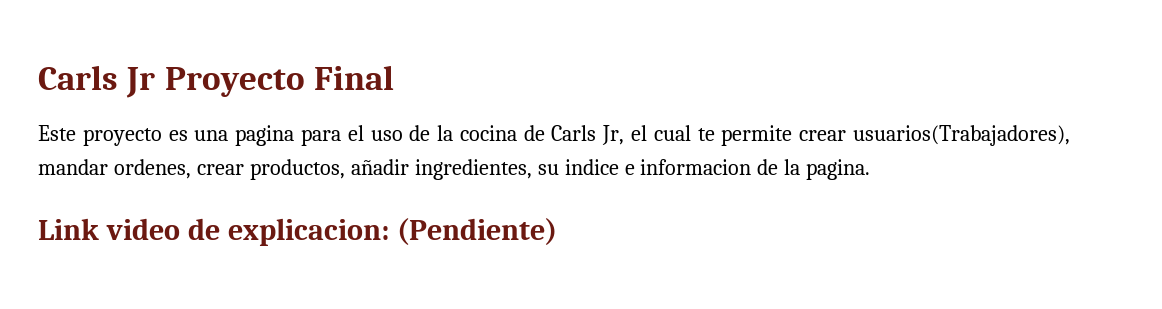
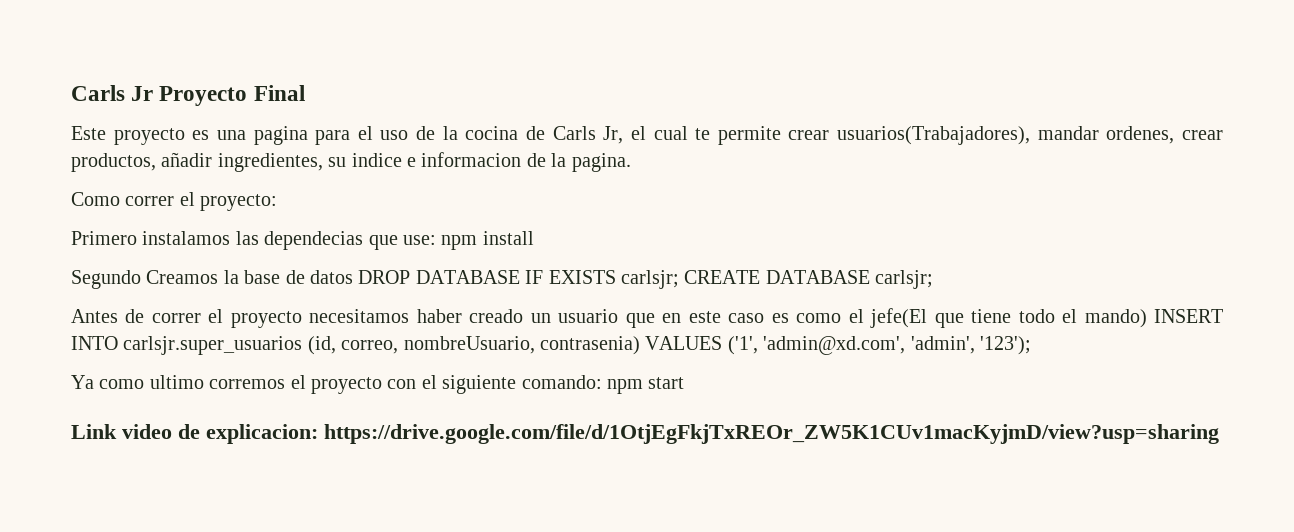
(871, 169) none -> [71,192,278,211] [71,231,534,250] [71,270,934,289] [71,308,1224,328] [71,336,1031,355] [71,375,685,394] // Como correr el proyecto: // Primero instalamos las dependecias que use: npm install // Segundo Creamos la base de datos DROP DATABASE IF EXISTS carlsjr; CREATE DATABASE carlsjr; // Antes de correr el proyecto necesitamos haber creado un usuario que en este caso es como el jefe(El que tiene todo el mando) INSERT INTO carlsjr.super_usuarios (id, correo, nombreUsuario, contrasenia) VALUES ('1', 'admin@xd.com', 'admin', '123'); // Ya como ultimo corremos el proyecto con el siguiente comando: npm start
[396,218,557,245] (Pendiente) -> [324,424,1219,444] https://drive.google.com/file/d/1OtjEgFkjTxREOr_ZW5K1CUv1macKyjmD/view?usp=sharing

